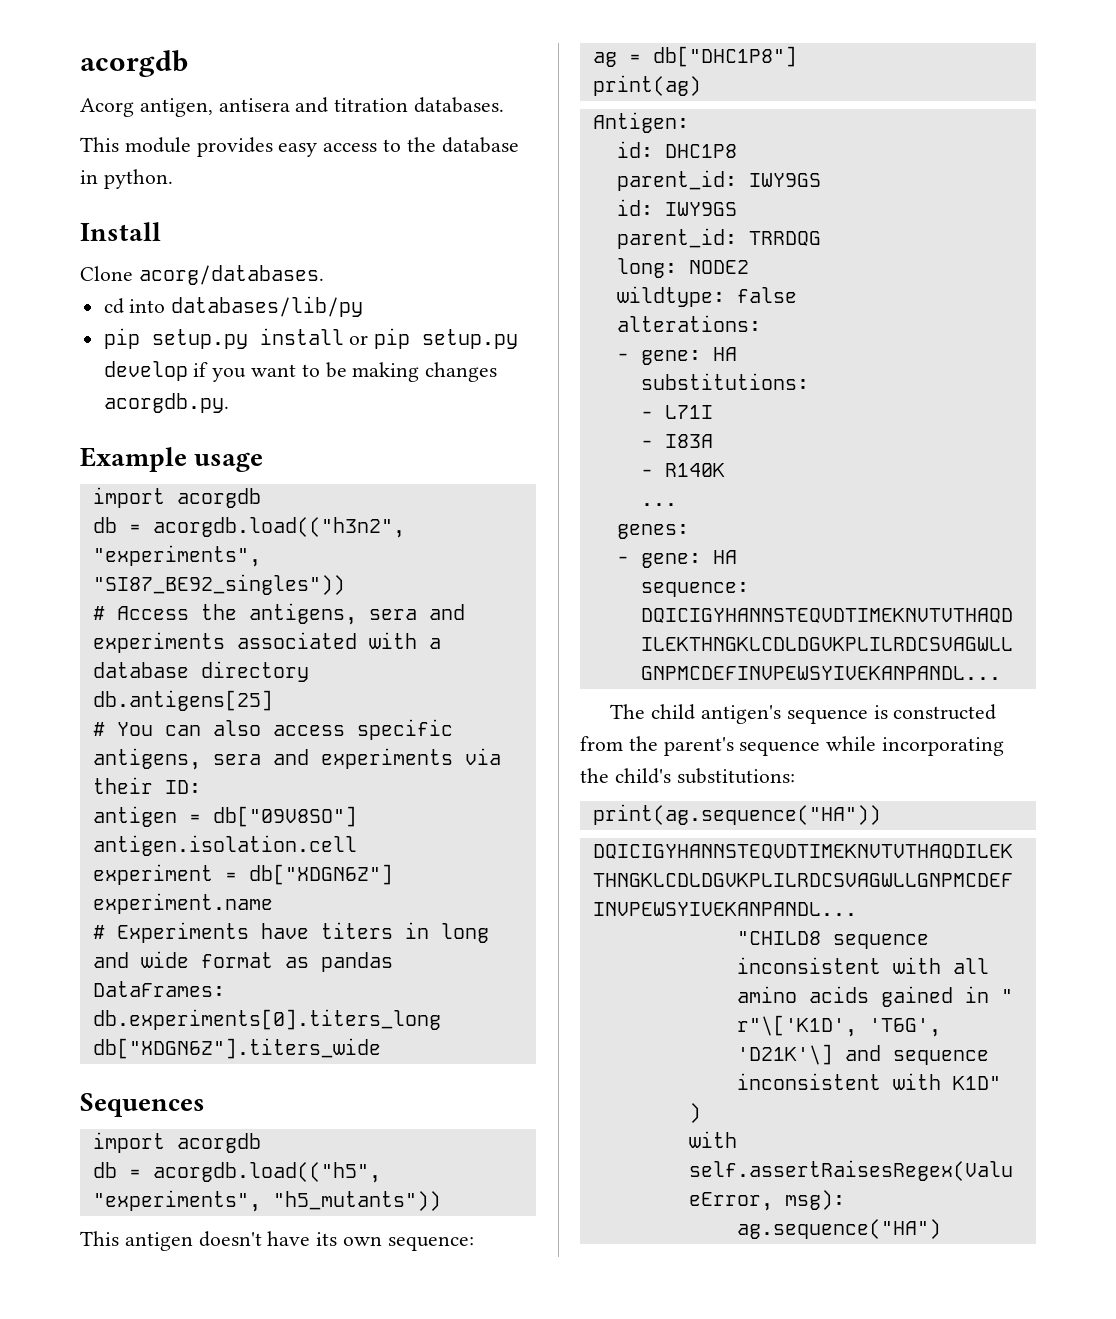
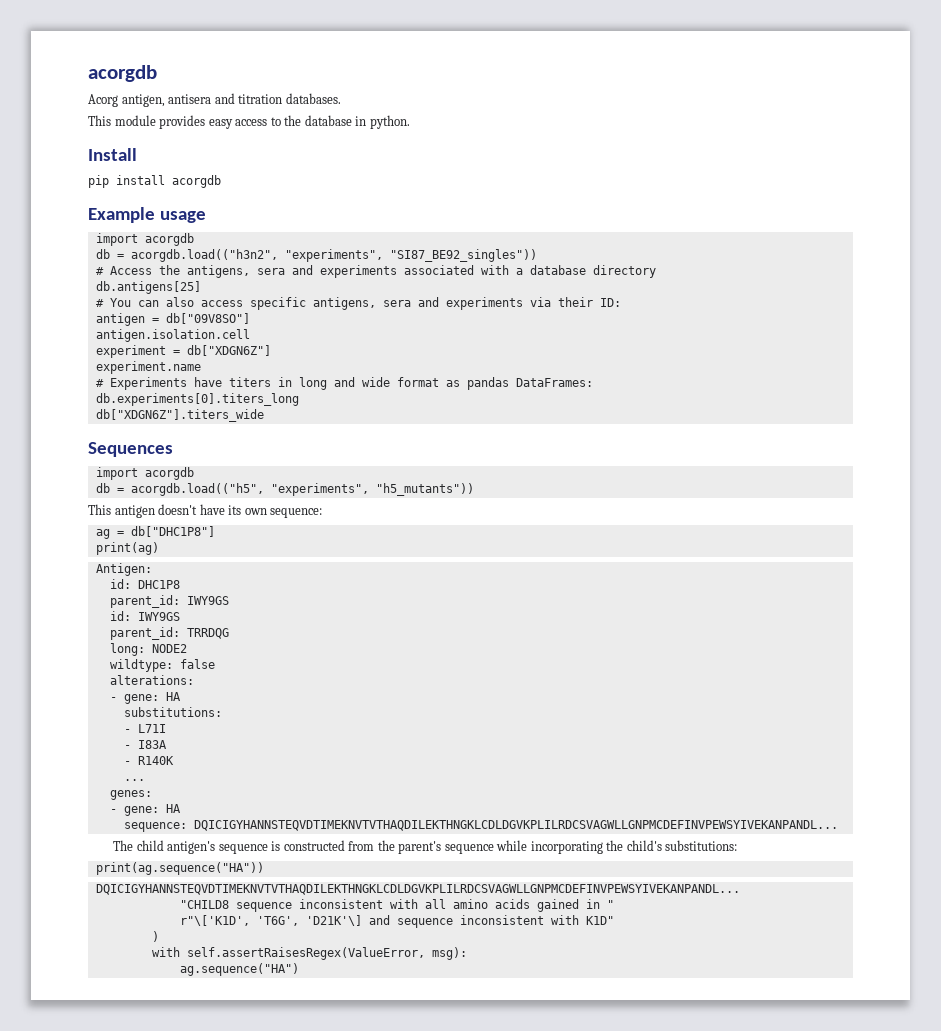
[80,265,324,285] [103,296,364,317] [103,328,519,349] [103,361,498,382] [103,393,229,413] Clone acorg/databases. // cd into databases/lib/py // pip setup.py install or pip setup.py develop if you want to be making changes acorgdb.py. -> [88,175,221,188] pip install acorgdb

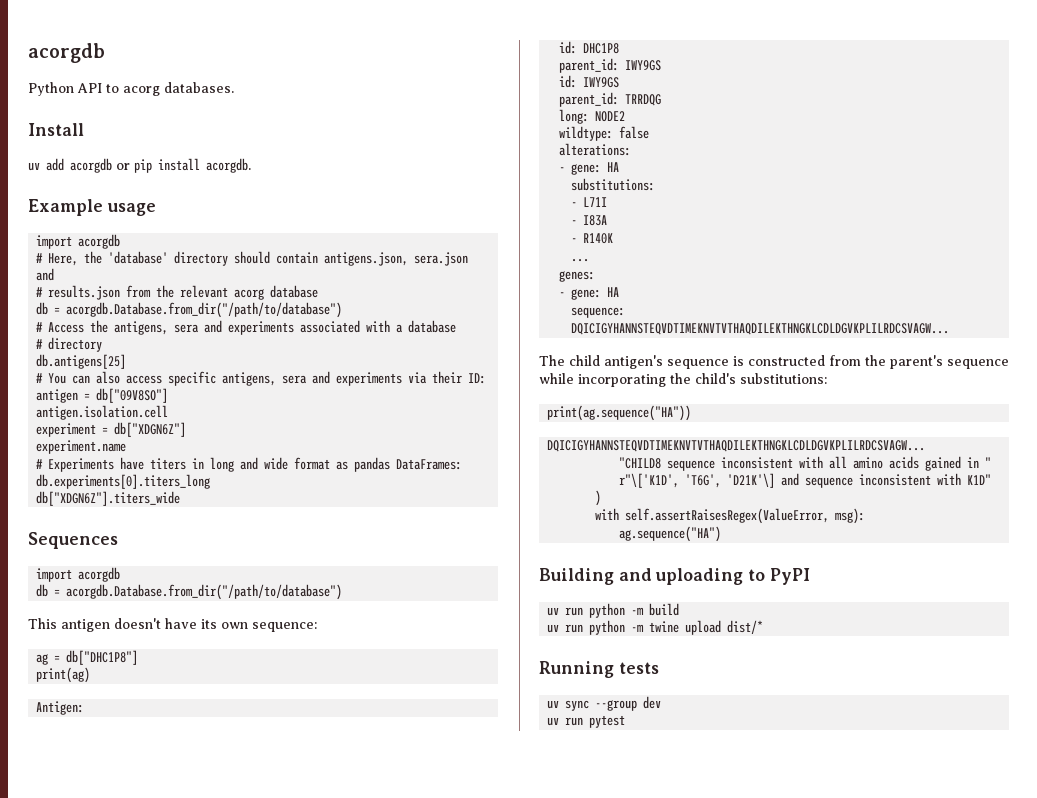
[88,65,157,82] [88,93,341,107] [88,115,410,129] [88,148,137,161] acorgdb // Acorg antigen, antisera and titration databases. // This module provides easy access to the database in python. // Install // -> [28,43,105,63] [28,82,234,96] [28,123,84,136] [28,158,130,173] acorgdb // Python API to acorg databases. // Install // uv add acorgdb or
[172,175,221,188] acorgdb -> [206,158,251,173] acorgdb.
[95,249,537,262] // db = acorgdb.load(("h3n2", "experiments", "SI87_BE92_singles")) -> [36,251,469,266] [36,268,55,281] [36,285,319,300] [36,302,343,318] // # Here, the 'database' directory should contain antigens.json, sera.json and // # results.json from the relevant acorg database // db = acorgdb.Database.from_dir("/path/to/database")
(586, 270) none -> [36,339,44,349] // #
[130,483,474,496] acorgdb.load(("h5", "experiments", "h5_mutants")) -> [66,584,343,600] acorgdb.Database.from_dir("/path/to/database")
[193,820,838,831] DQICIGYHANNSTEQVDTIMEKNVTVTHAQDILEKTHNGKLCDLDGVKPLILRDCSVAGWLLGNPMCDEFINVPEWSYIVEKANPANDL... -> [571,323,950,335] DQICIGYHANNSTEQVDTIMEKNVTVTHAQDILEKTHNGKLCDLDGVKPLILRDCSVAGW...
[95,884,740,895] DQICIGYHANNSTEQVDTIMEKNVTVTHAQDILEKTHNGKLCDLDGVKPLILRDCSVAGWLLGNPMCDEFINVPEWSYIVEKANPANDL... -> [547,440,926,452] DQICIGYHANNSTEQVDTIMEKNVTVTHAQDILEKTHNGKLCDLDGVKPLILRDCSVAGW...
(299, 969) none -> [539,568,810,585] [547,603,680,618] [547,620,764,635] [539,661,659,678] [547,696,662,711] [547,715,626,728] // Building and uploading to PyPI // uv run python -m build // uv run python -m twine upload dist/* // Running tests // uv sync --group dev // uv run pytest

